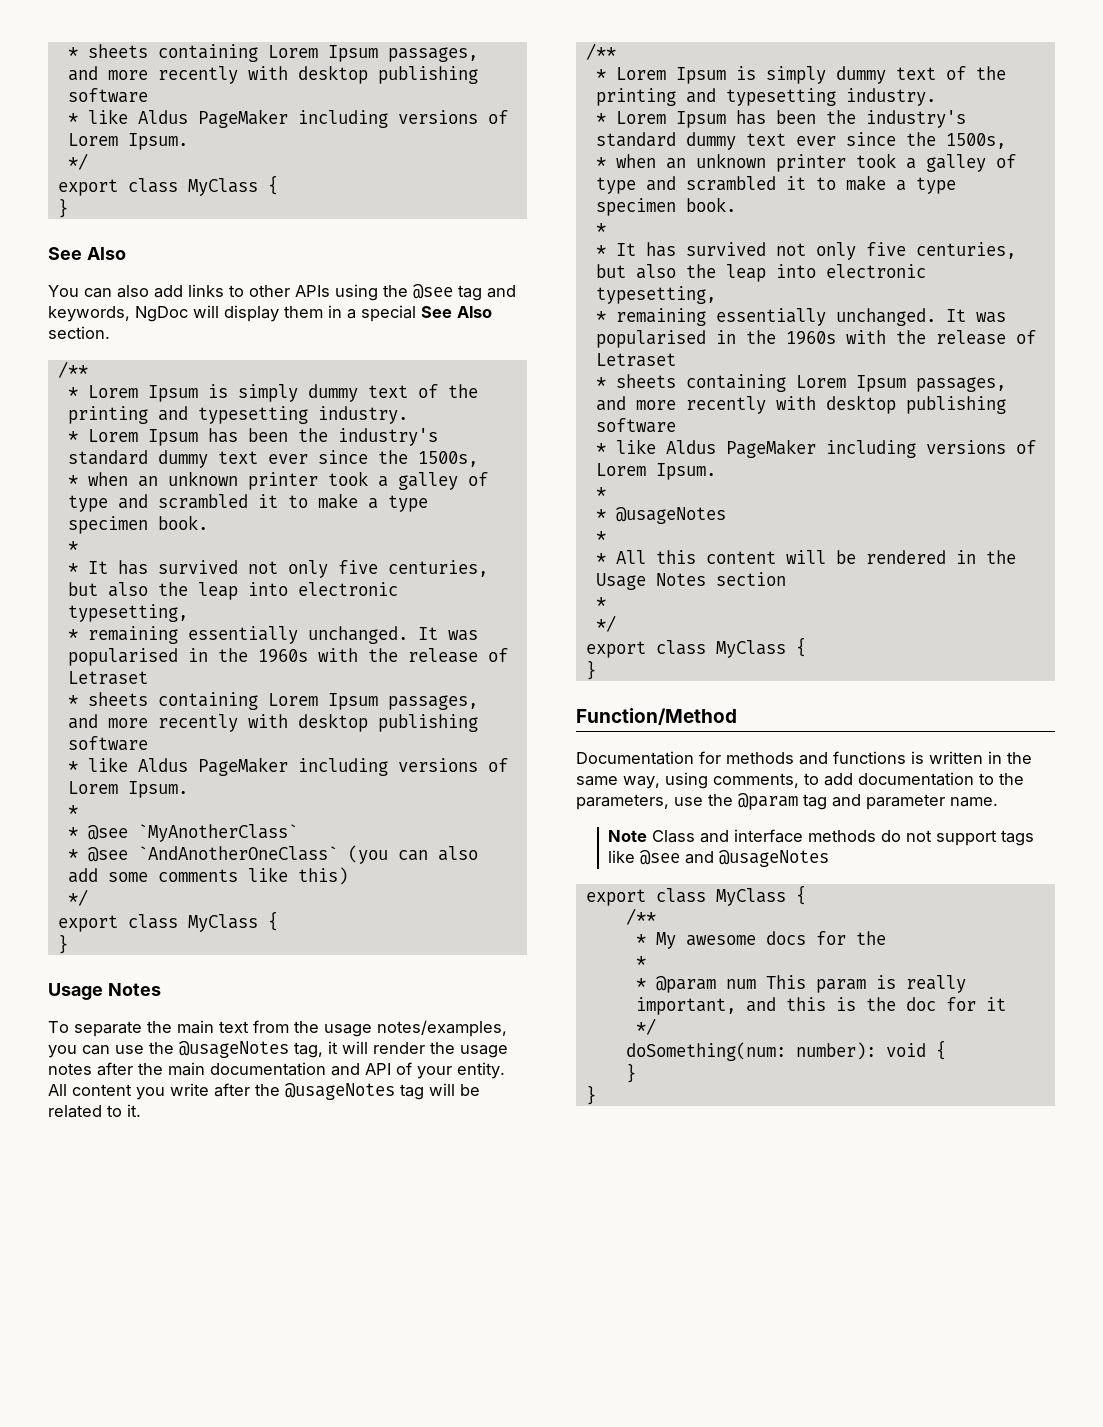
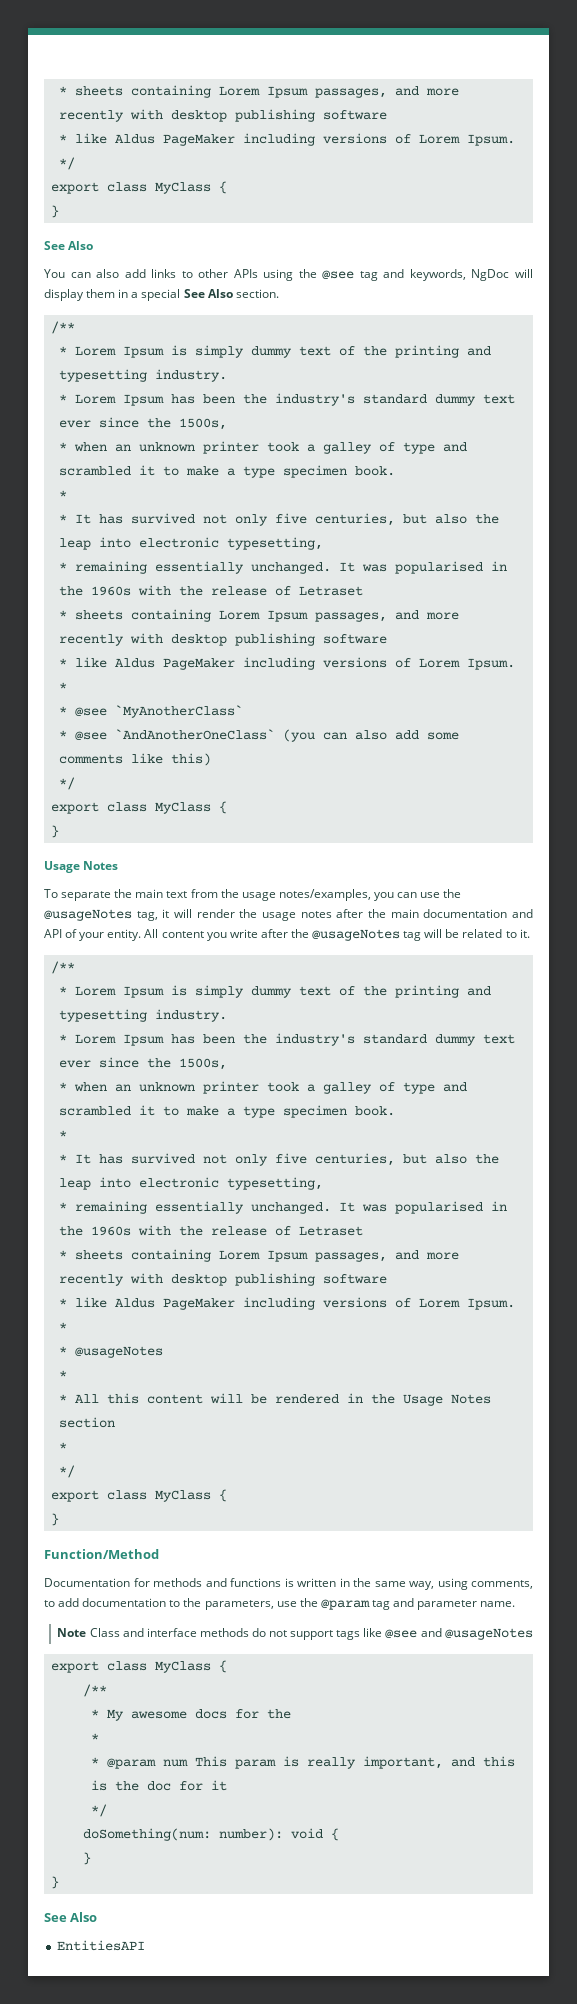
(596, 1095) none -> [44,1912,98,1922] [56,1940,145,1951] // See Also // EntitiesAPI

